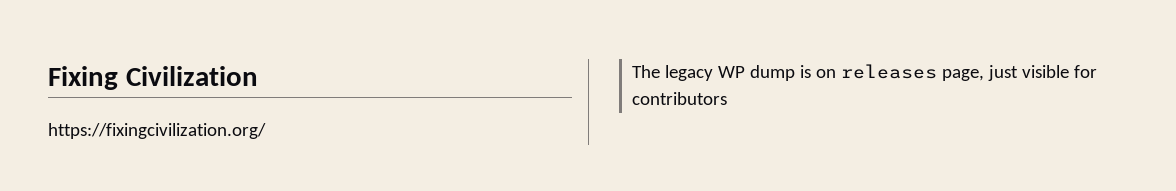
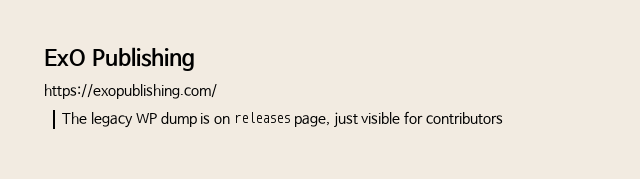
[48,66,258,90] [48,123,266,139] Fixing Civilization // https://fixingcivilization.org/ -> [44,47,195,71] [44,84,217,99] ExO Publishing // https://exopublishing.com/

